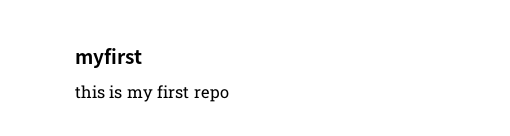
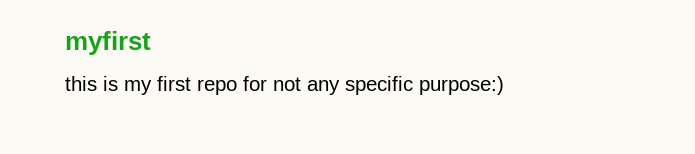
(229, 95) none -> [243,76,504,95] for not any specific purpose:)

